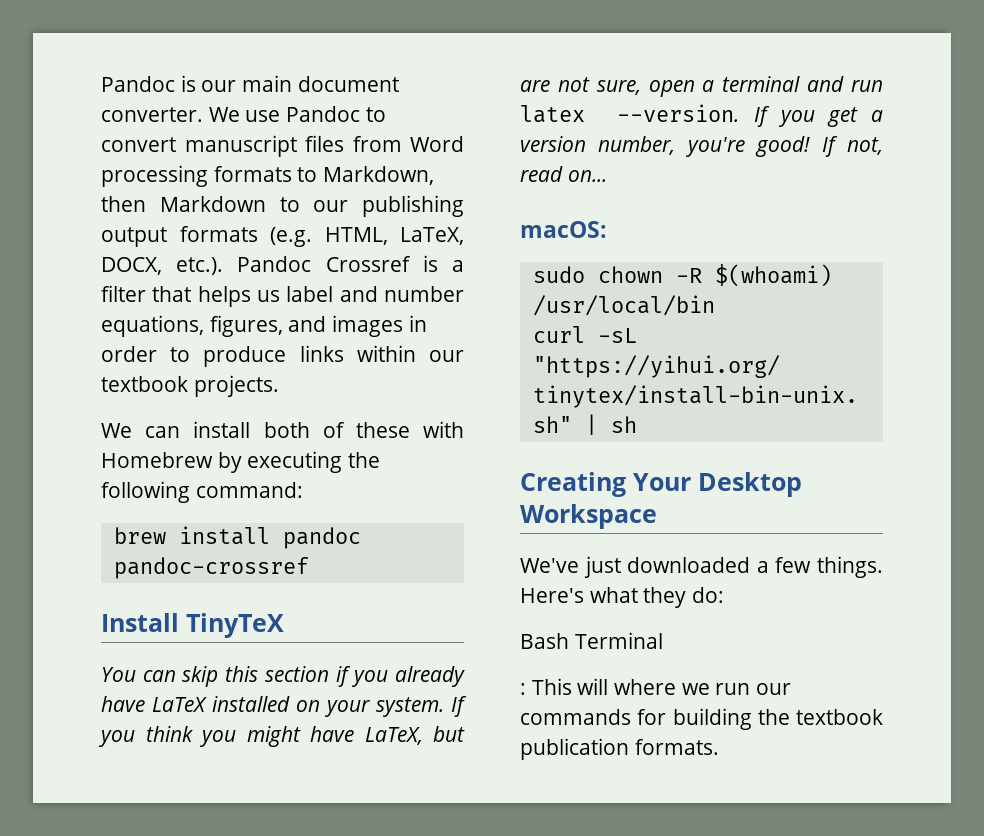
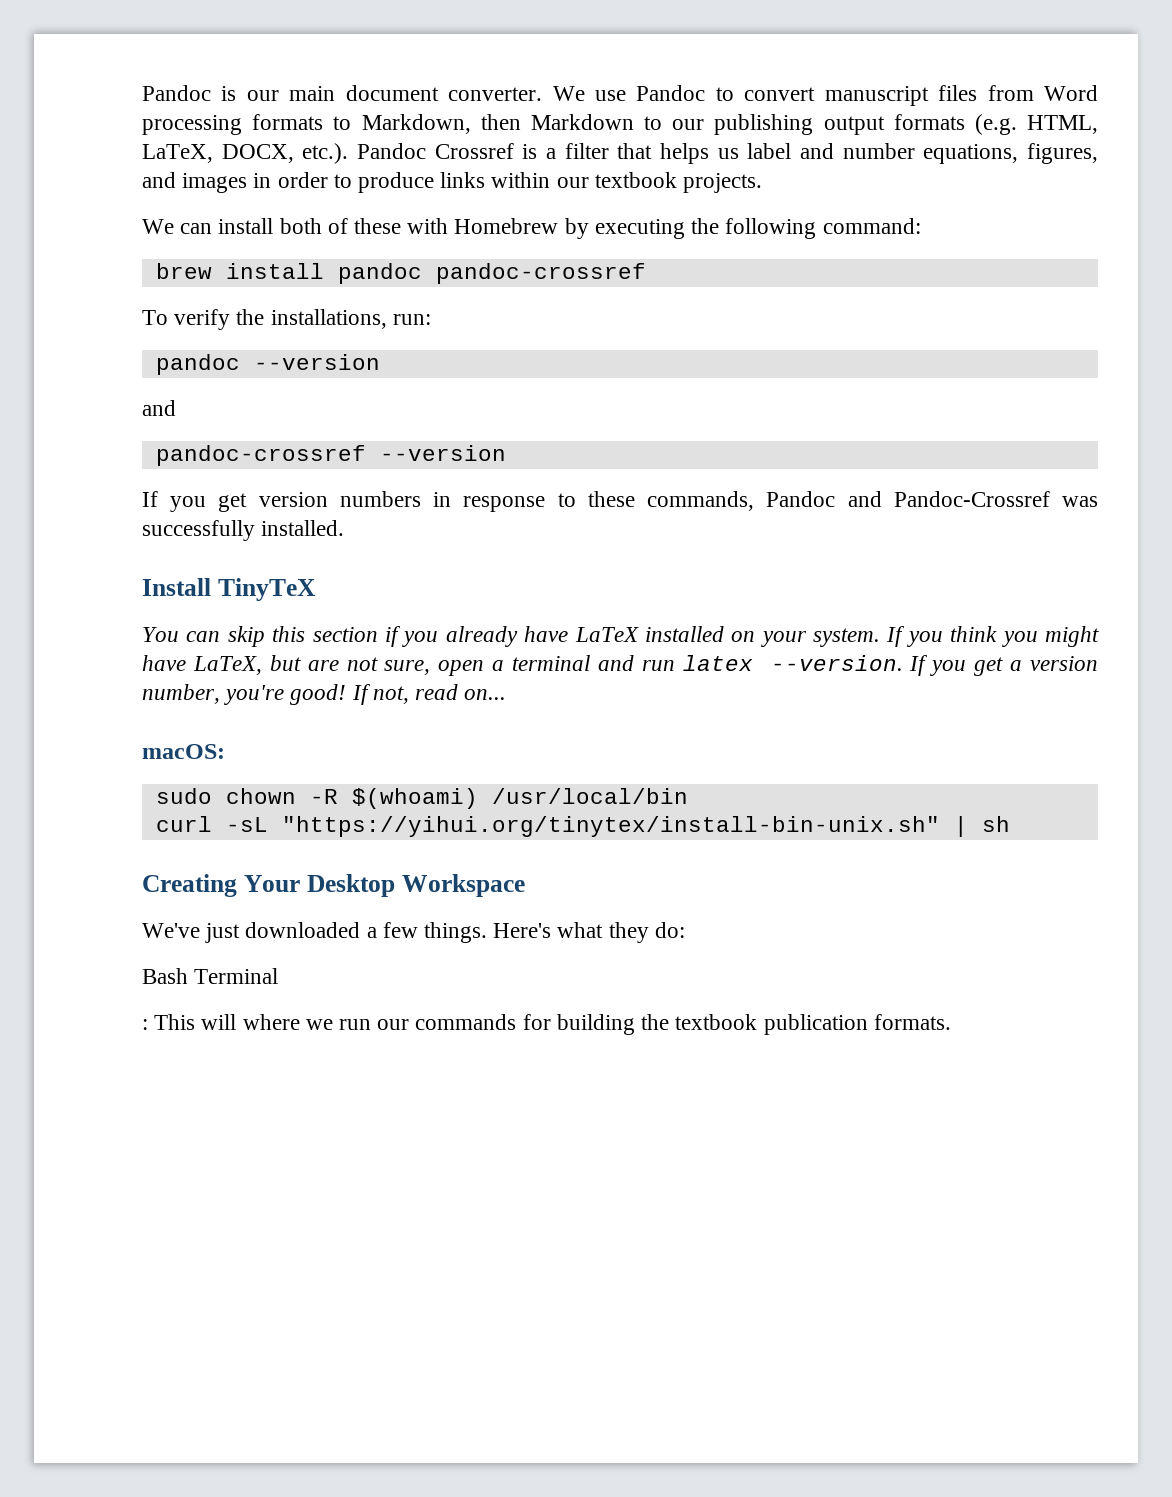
(309, 568) none -> [142,309,431,330] [155,354,380,375] [142,400,176,416] [155,445,506,466] [142,491,1099,512] [142,520,345,541] // To verify the installations, run: // pandoc --version // and // pandoc-crossref --version // If you get version numbers in response to these commands, Pandoc and Pandoc-Crossref was successfully installed.

